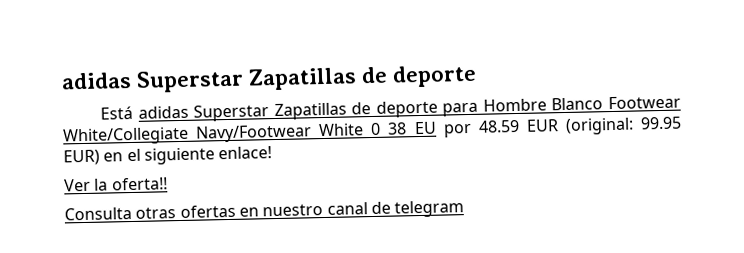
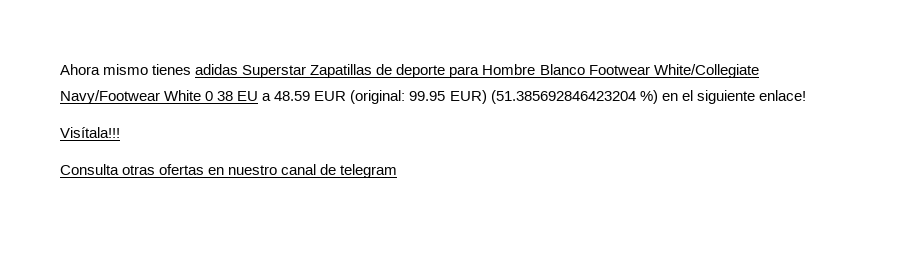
[61,64,478,93] [100,105,134,120] adidas Superstar Zapatillas de deporte // Está -> [60,64,192,75] Ahora mismo tienes
[442,123,472,138] por -> [262,93,272,101] a
(100, 157) none -> [490,90,658,104] (51.385692846423204 %)
[64,177,168,192] Ver la oferta!! -> [60,127,120,138] Visítala!!!

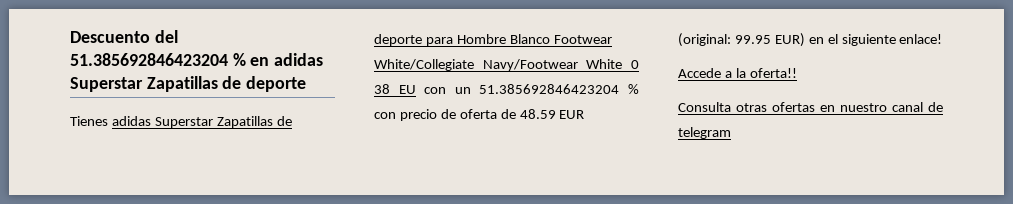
[60,64,192,75] Ahora mismo tienes -> [70,30,178,43] [70,53,324,66] [70,76,307,92] [70,116,108,126] Descuento del 51.385692846423204 % en adidas Superstar Zapatillas de deporte // Tienes
[262,93,272,101] a -> [424,84,639,94] [374,109,516,121] con un 51.385692846423204 % con precio de oferta de
[490,90,658,104] (51.385692846423204 %) -> (805, 40) none
[60,127,120,138] Visítala!!! -> [678,68,797,78] Accede a la oferta!!

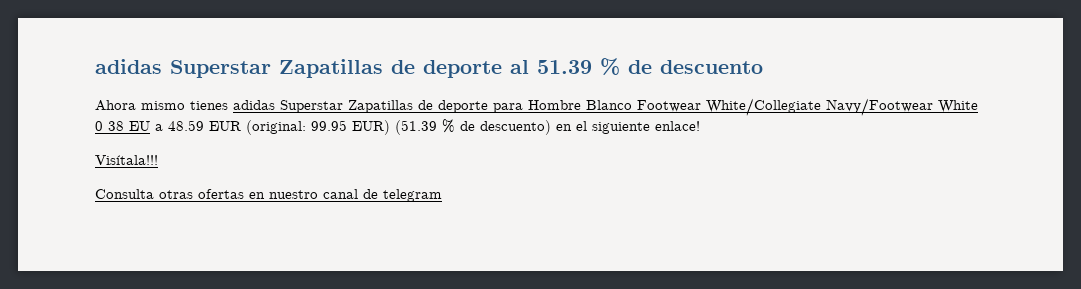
[70,30,178,43] [70,53,324,66] [70,76,307,92] [70,116,108,126] Descuento del 51.385692846423204 % en adidas Superstar Zapatillas de deporte // Tienes -> [95,58,763,78] [95,100,228,111] adidas Superstar Zapatillas de deporte al 51.39 % de descuento // Ahora mismo tienes
[424,84,639,94] [374,109,516,121] con un 51.385692846423204 % con precio de oferta de -> [155,124,163,131] a
(805, 40) none -> [395,119,551,135] (51.39 % de descuento)
[678,68,797,78] Accede a la oferta!! -> [95,155,158,165] Visítala!!!

